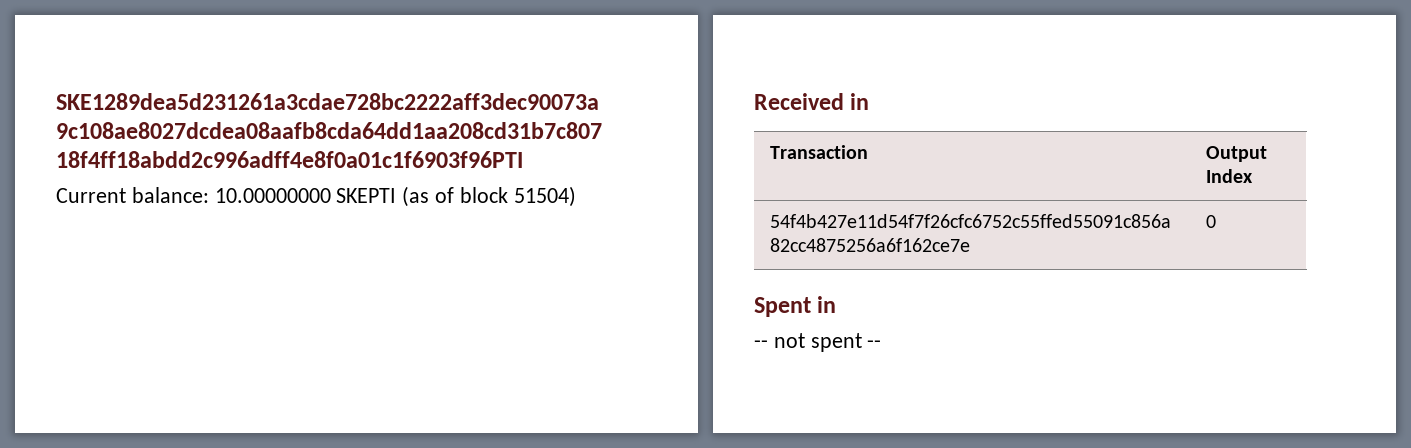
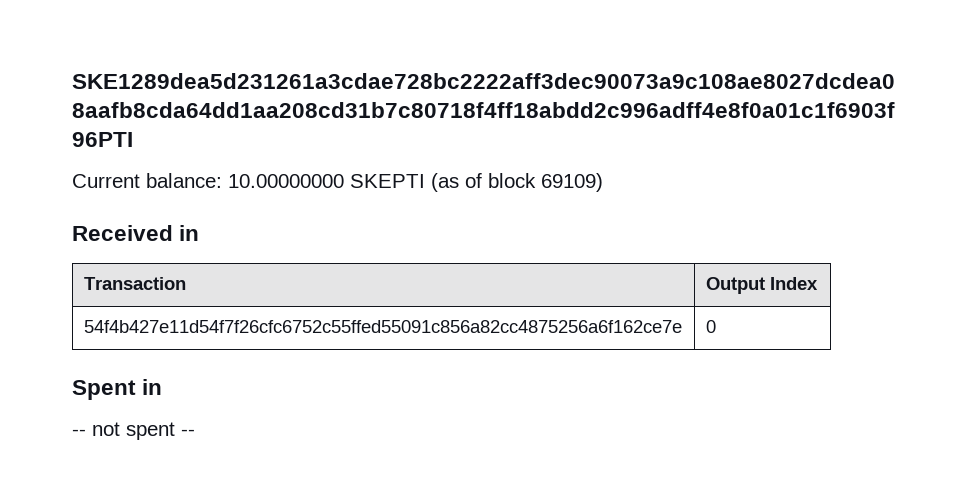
[513,186,576,207] 51504) -> [541,173,603,192] 69109)

